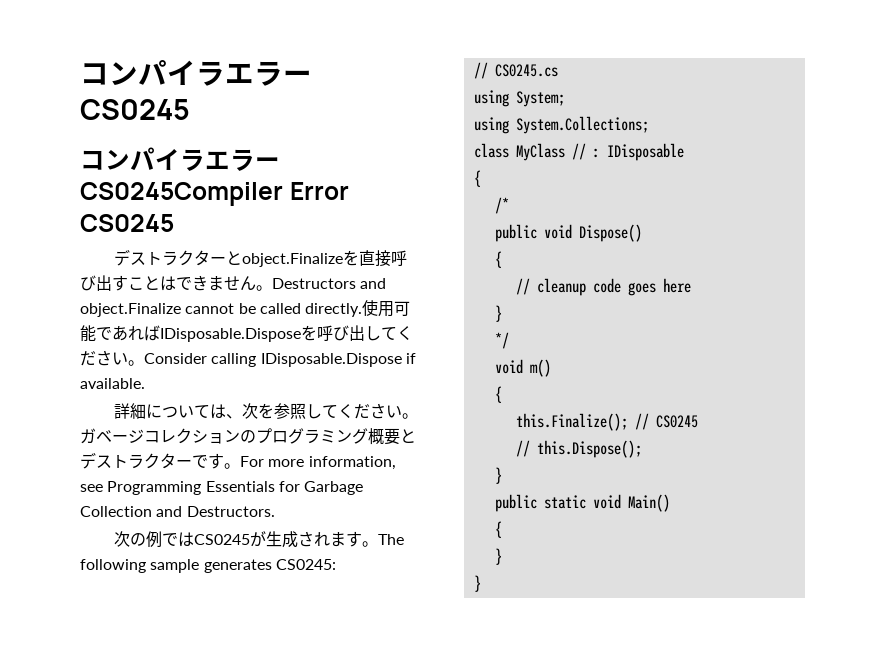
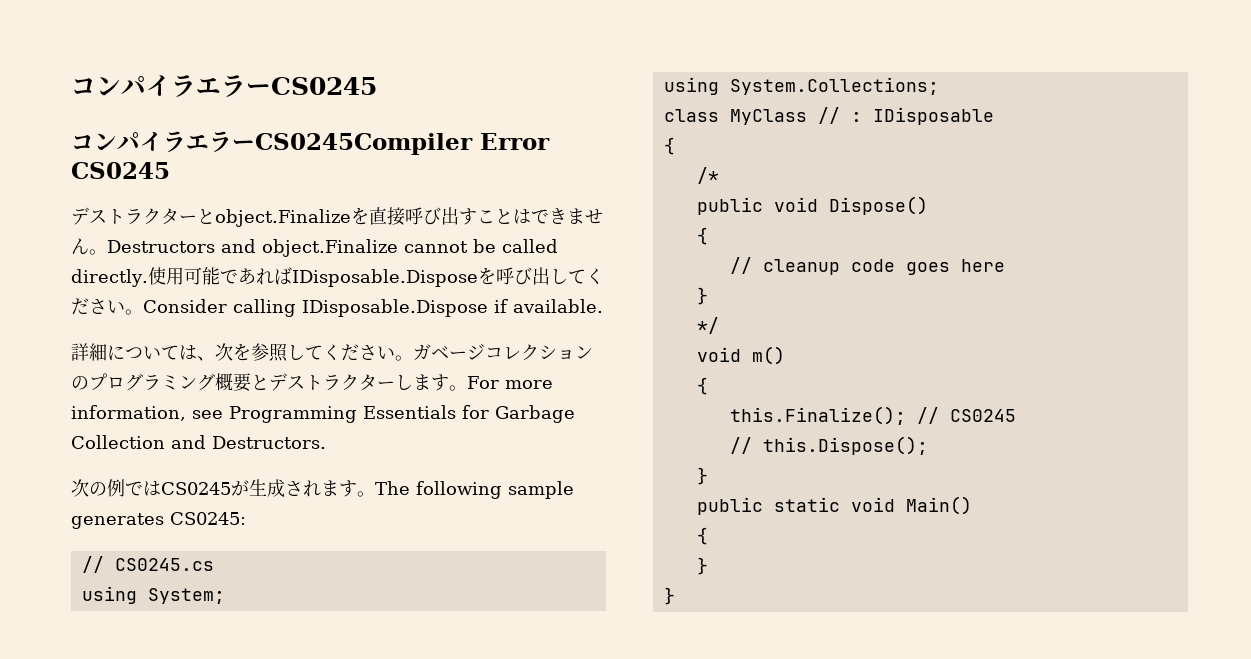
[192,455,208,468] で -> [395,374,431,390] しま

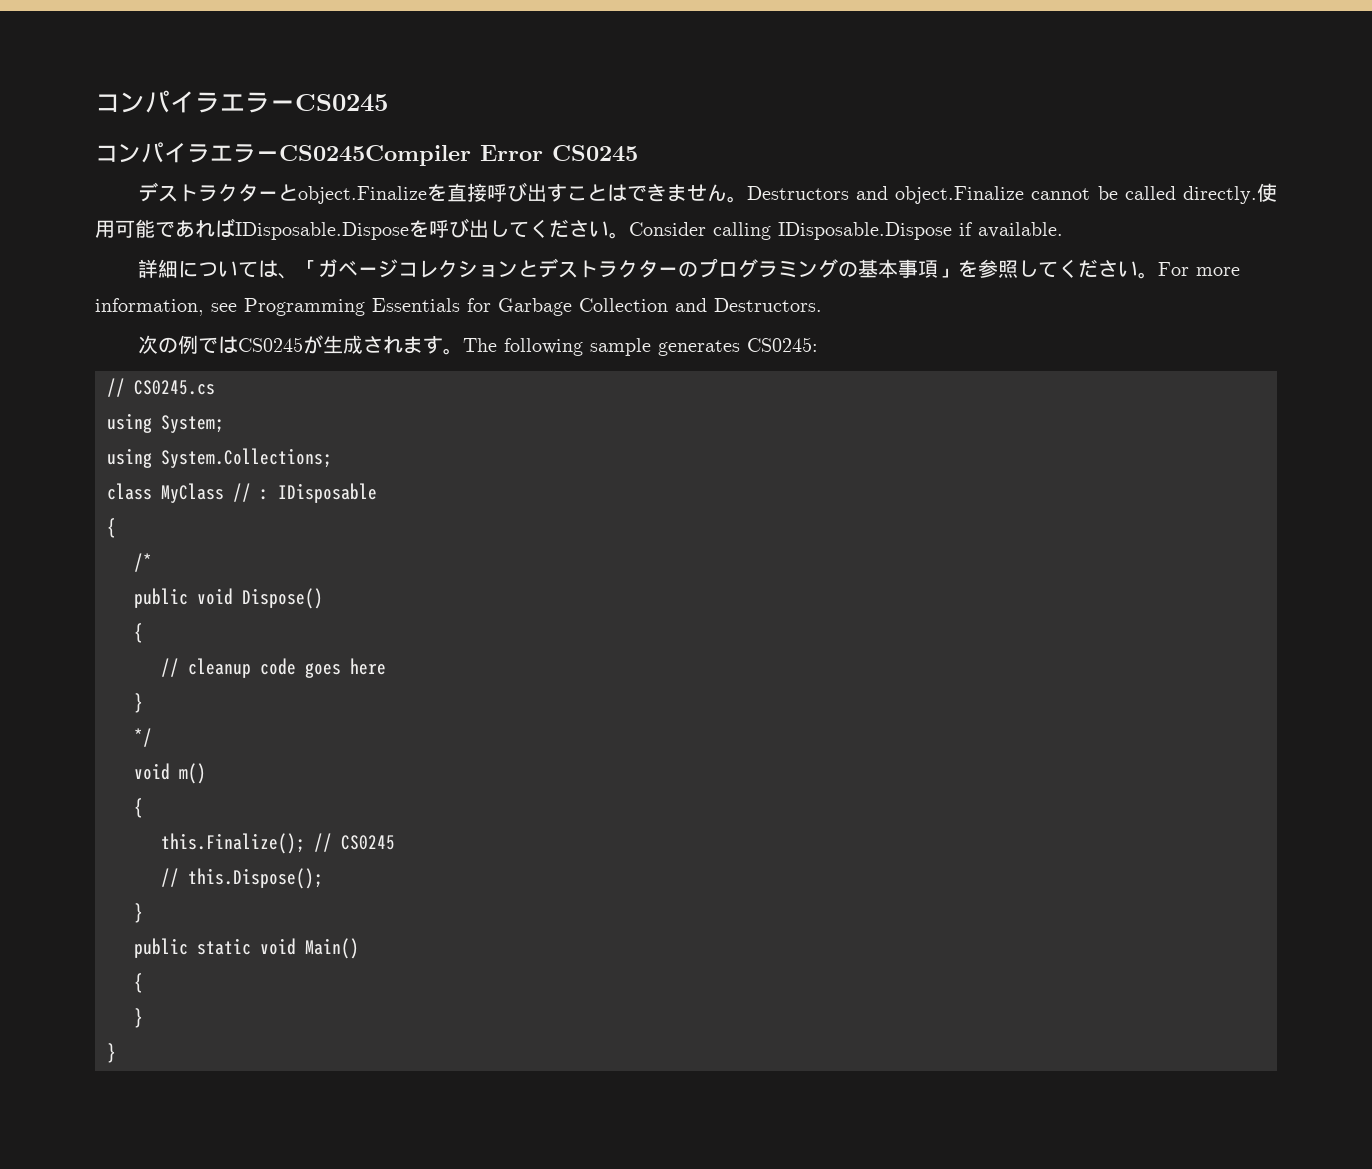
[215,343,413,362] 次を参照してください。 -> [297,260,318,276] 「
[71,373,449,392] のプログラミング概要とデストラクターします -> [517,258,1138,278] とデストラクターのプログラミングの基本事項」を参照してください

